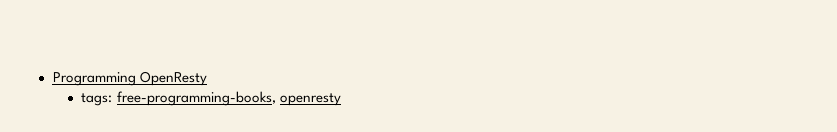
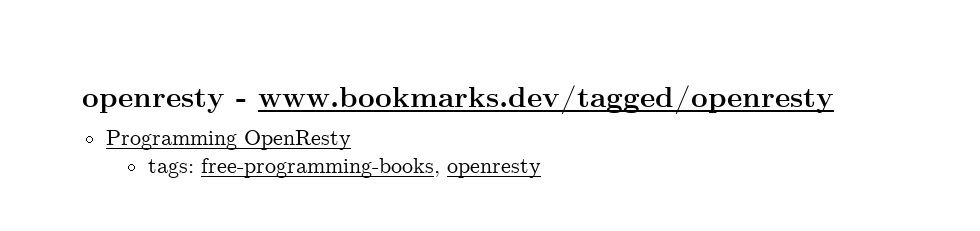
(52, 79) none -> [82,85,834,115] openresty - www.bookmarks.dev/tagged/openresty //

